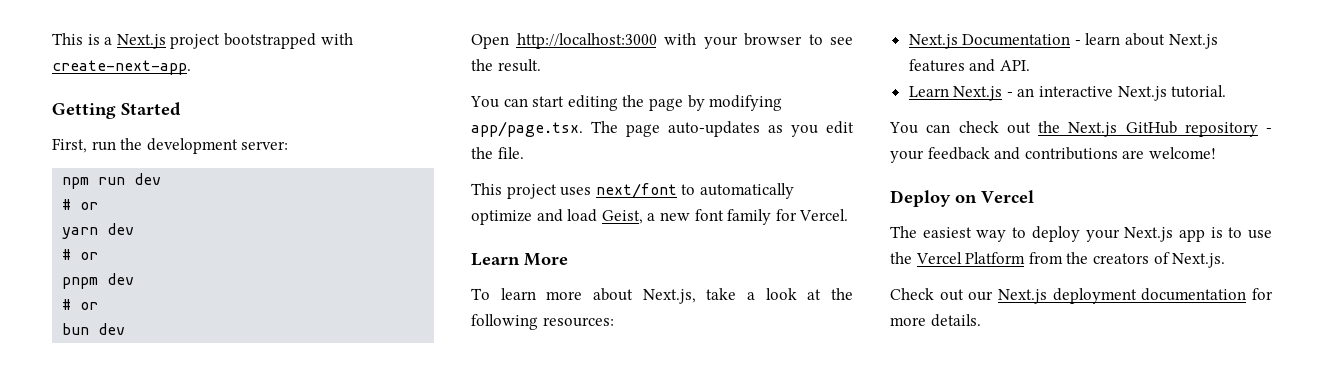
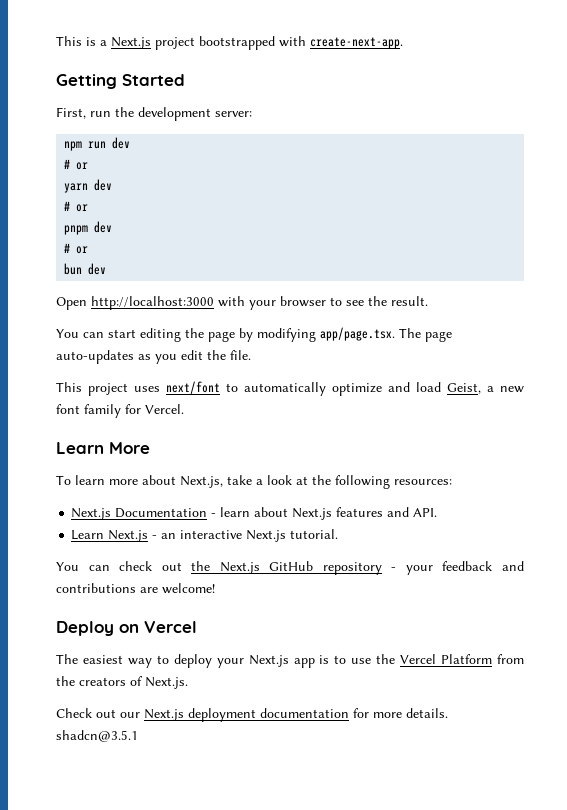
(981, 320) none -> [56,730,138,742] shadcn@3.5.1

